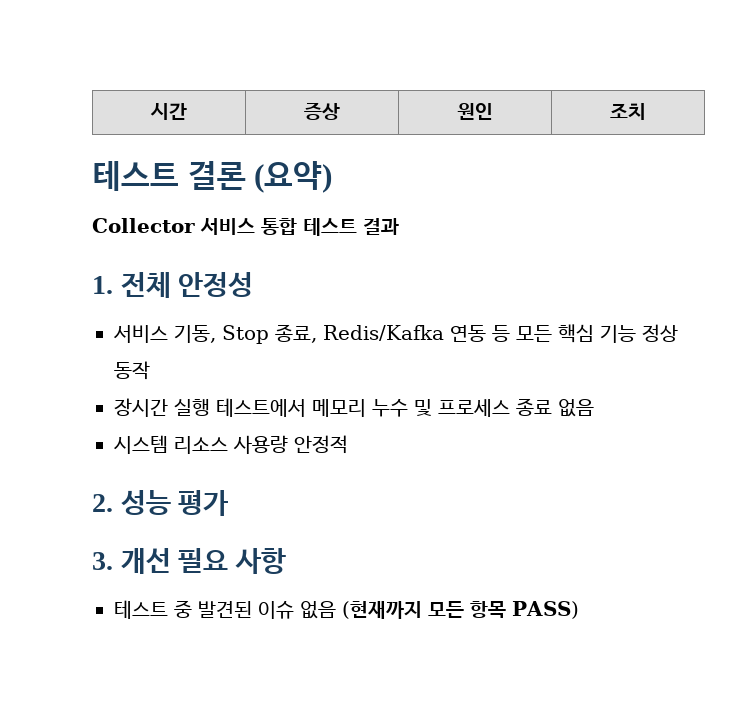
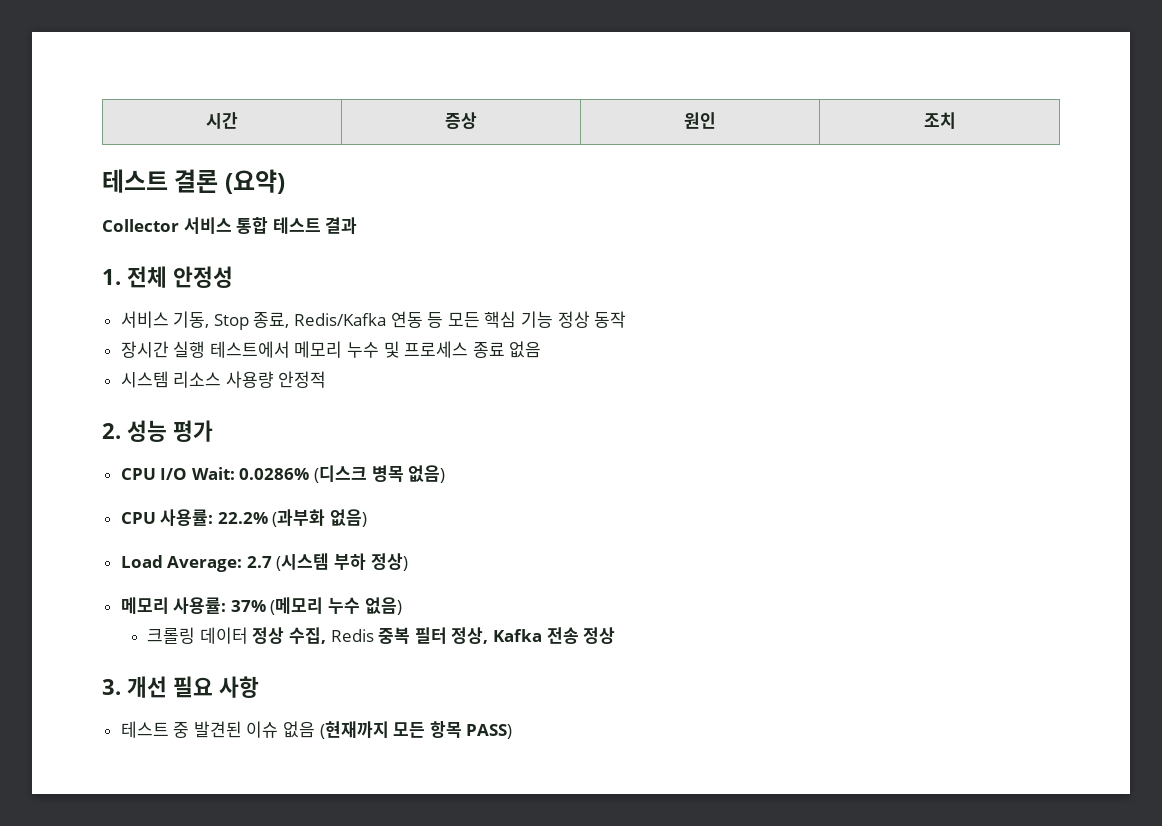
(229, 503) none -> [120,465,446,483] [120,509,368,527] [120,553,408,572] [120,597,402,615] [147,627,616,644] // CPU I/O Wait: 0.0286% (디스크 병목 없음) // CPU 사용률: 22.2% (과부화 없음) // Load Average: 2.7 (시스템 부하 정상) // 메모리 사용률: 37% (메모리 누수 없음) // 크롤링 데이터 정상 수집, Redis 중복 필터 정상, Kafka 전송 정상

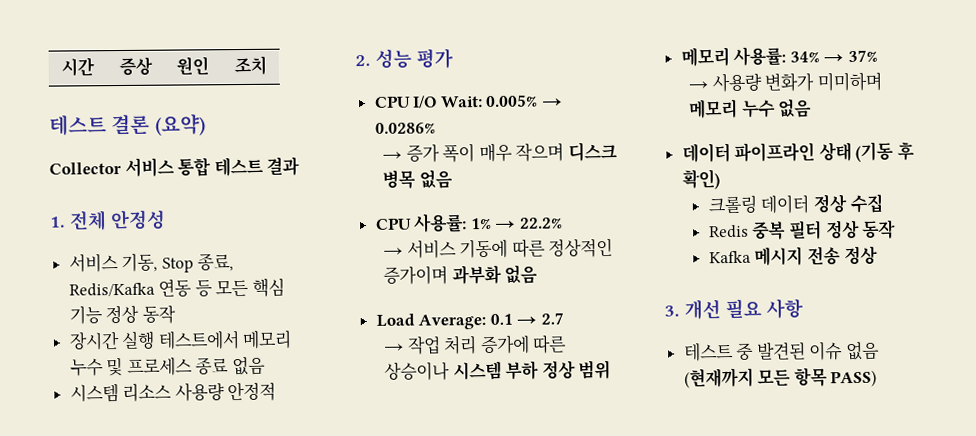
(235, 473) none -> [485,94,564,108] 0.005% →
[314,465,446,483] (디스크 병목 없음) -> [382,141,619,163] [382,169,453,189] // → 증가 폭이 매우 작으며 디스크 병목 없음
(214, 517) none -> [470,217,517,230] 1% →
[272,509,368,527] (과부화 없음) -> [383,237,614,259] [383,264,539,285] // → 서비스 기동에 따른 정상적인 증가이며 과부화 없음
(243, 564) none -> [489,313,538,325] 0.1 →
[276,553,408,571] (시스템 부하 정상) -> [384,334,568,355] [384,359,612,381] // → 작업 처리 증가에 따른 상승이나 시스템 부하 정상 범위
(227, 605) none -> [789,51,845,63] 34% →
[270,597,402,615] (메모리 누수 없음) -> [688,71,882,93] [689,98,813,119] [681,141,916,163] [681,169,720,190] // → 사용량 변화가 미미하며 메모리 누수 없음 // 데이터 파이프라인 상태 (기동 후 확인)
[289,627,327,644] 수집, -> [849,193,883,214] 수집 //
[451,627,543,644] 정상, Kafka -> [825,219,897,239] [708,246,804,266] 정상 동작 // Kafka 메시지

